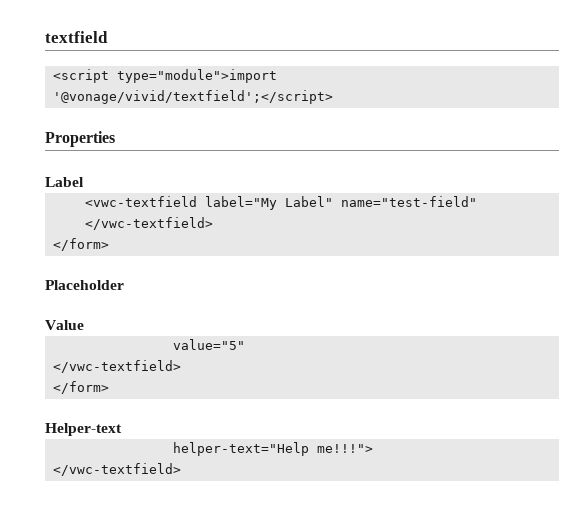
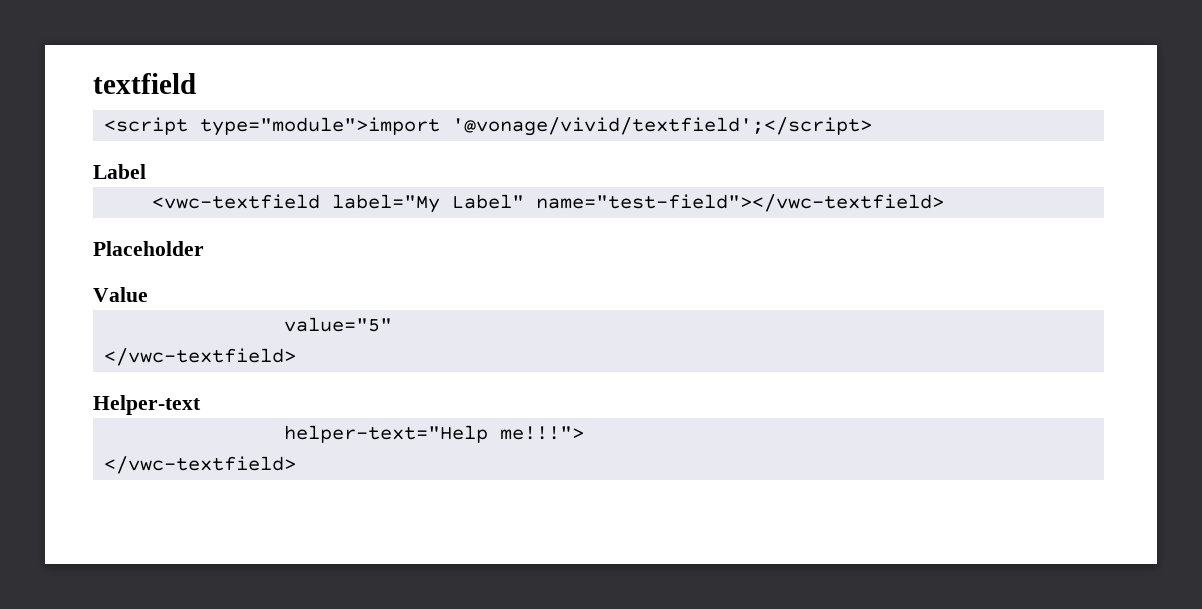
[45,131,115,147] // Properties -> (873, 126) none
[341,196,478,207] [85,217,214,230] [53,238,110,251] name="test-field" </vwc-textfield> // </form> -> [536,194,945,212] name="test-field"></vwc-textfield>
[53,381,110,394] // </form> -> (297, 357) none

